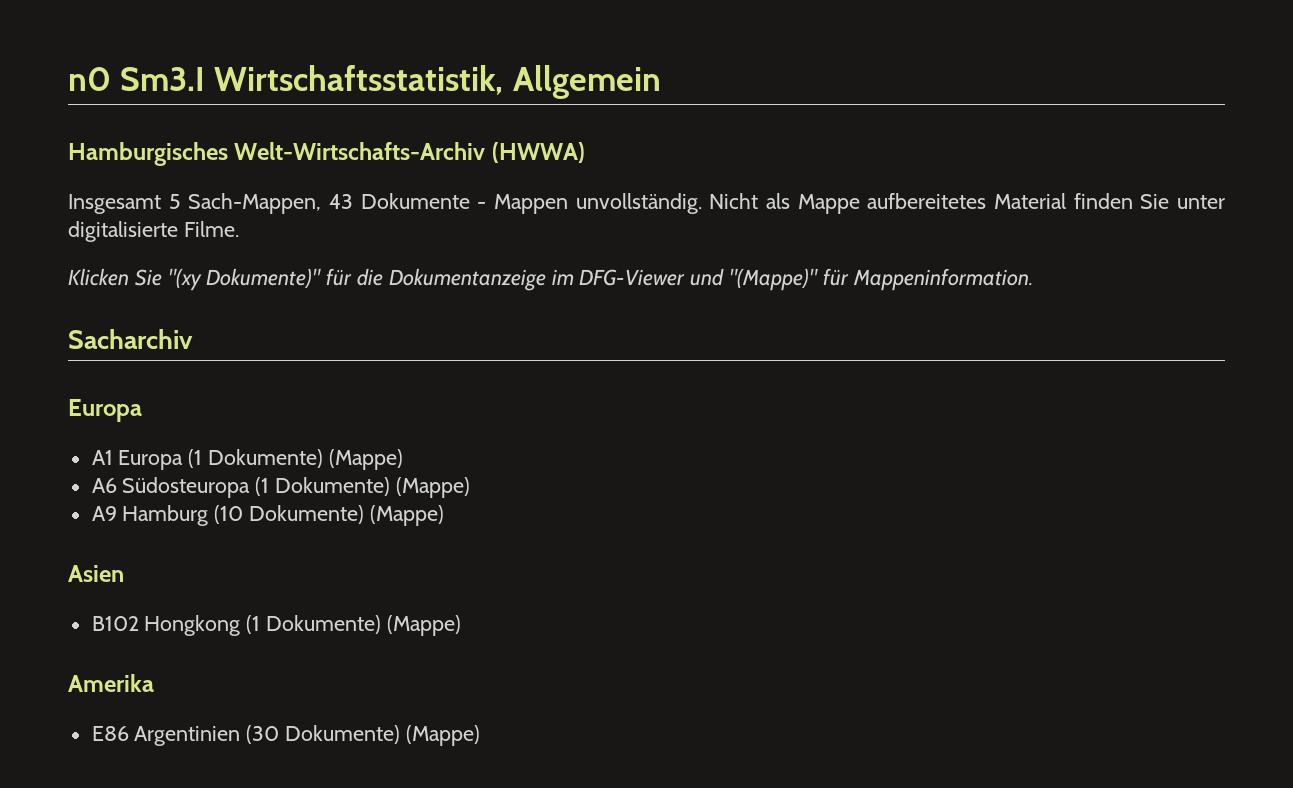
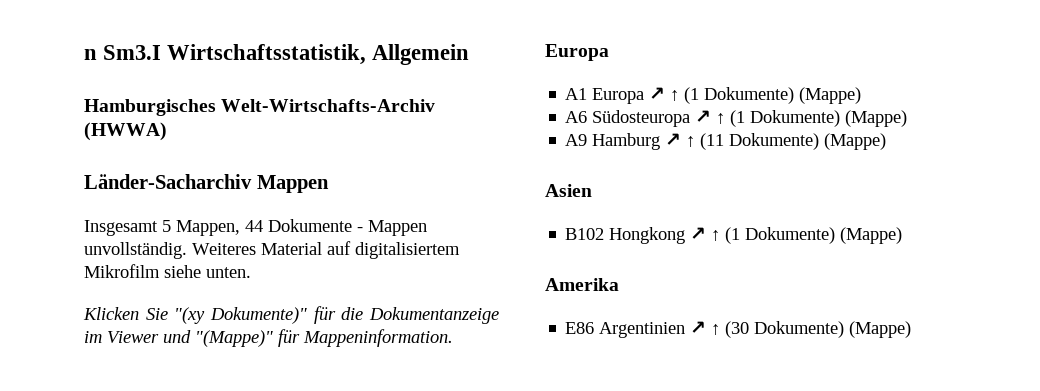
[68,67,111,91] n0 -> [84,49,97,60] n
(585, 152) none -> [84,174,329,193] // Länder-Sacharchiv Mappen
[188,193,353,214] Sach-Mappen, 43 -> [176,220,263,236] Mappen, 44
[709,193,1225,214] [68,221,239,242] Nicht als Mappe aufbereitetes Material finden Sie unter digitalisierte Filme. -> [192,241,460,259] [84,264,251,278] Weiteres Material auf digitalisiertem Mikrofilm siehe unten.
[579,269,686,286] DFG-Viewer -> [107,331,159,343] Viewer
[68,329,193,349] // Sacharchiv -> (453, 338) none
(184, 460) none -> [649,87,680,101] ↗ ↑
(251, 487) none -> [695,110,726,124] ↗ ↑
[214,505,244,524] (10 -> [665,133,725,150] ↗ ↑ (11
(241, 625) none -> [690,227,721,241] ↗ ↑
(241, 736) none -> [690,321,721,335] ↗ ↑

